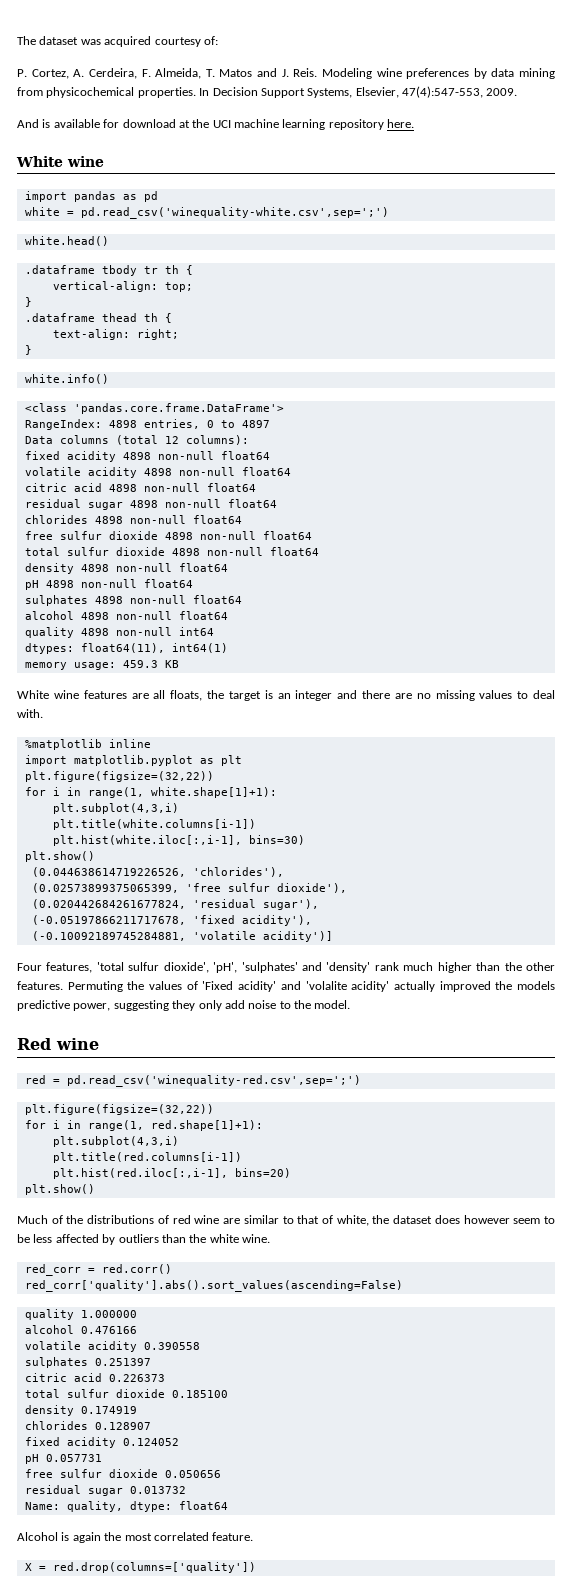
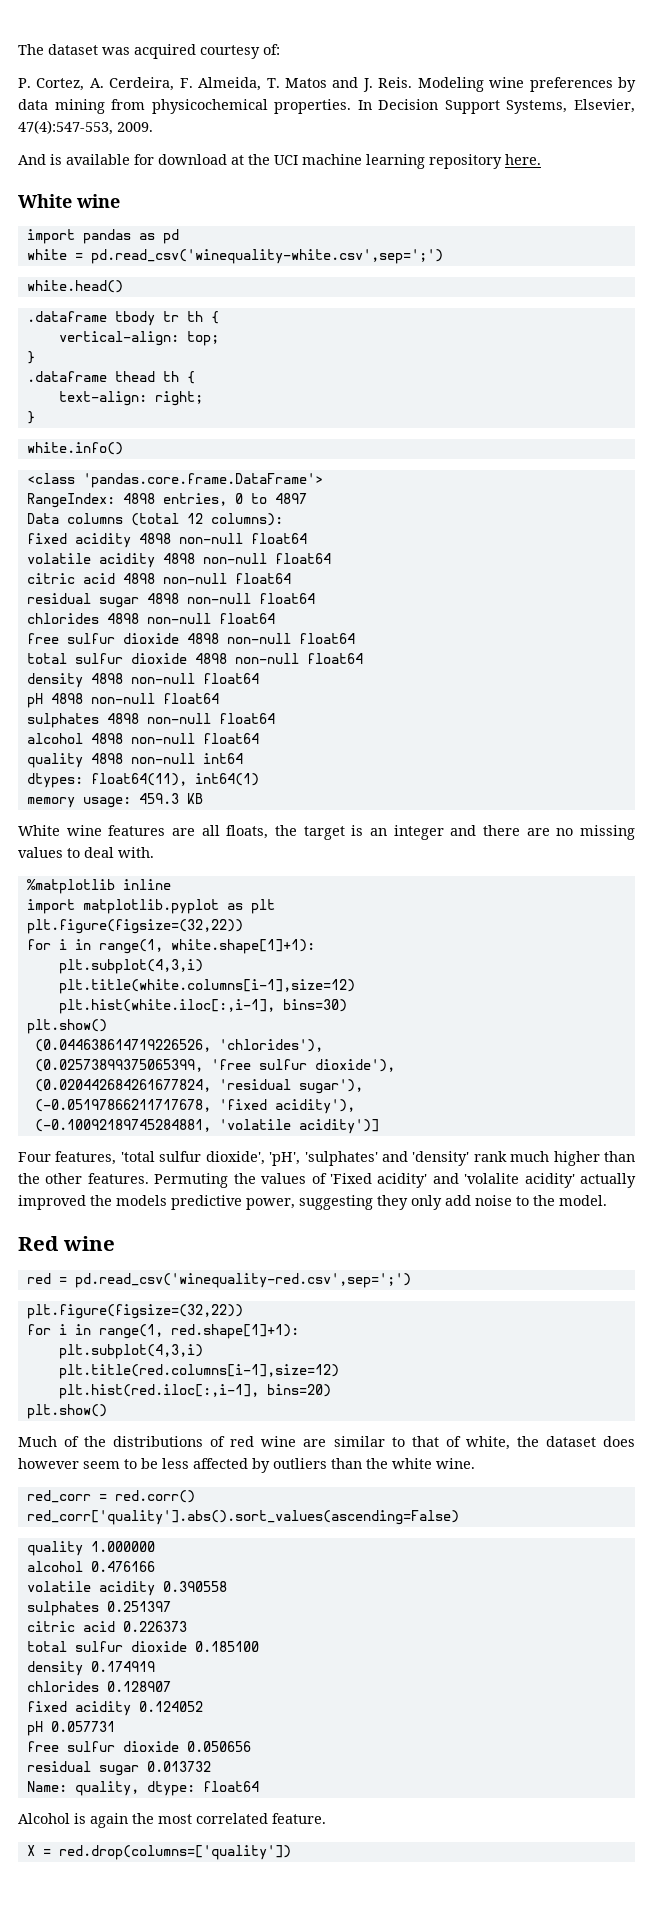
[52,819,256,830] plt.title(white.columns[i-1]) -> [58,979,355,994] plt.title(white.columns[i-1],size=12)
[52,1152,242,1163] plt.title(red.columns[i-1]) -> [58,1364,339,1379] plt.title(red.columns[i-1],size=12)

